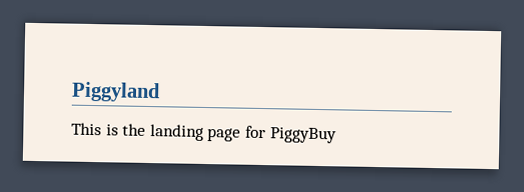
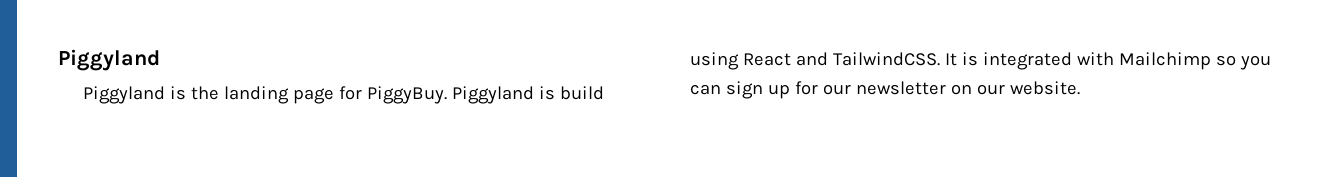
[71,122,102,136] This -> [82,86,165,104] Piggyland
[269,127,337,144] PiggyBuy -> [366,86,604,104] [690,52,1271,70] [690,81,1080,99] PiggyBuy. Piggyland is build using React and TailwindCSS. It is integrated with Mailchimp so you can sign up for our newsletter on our website.

